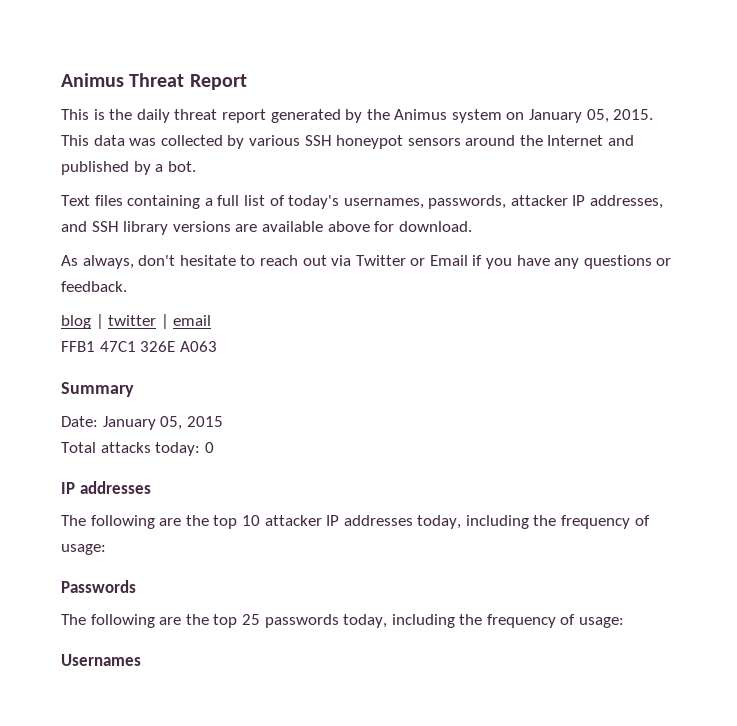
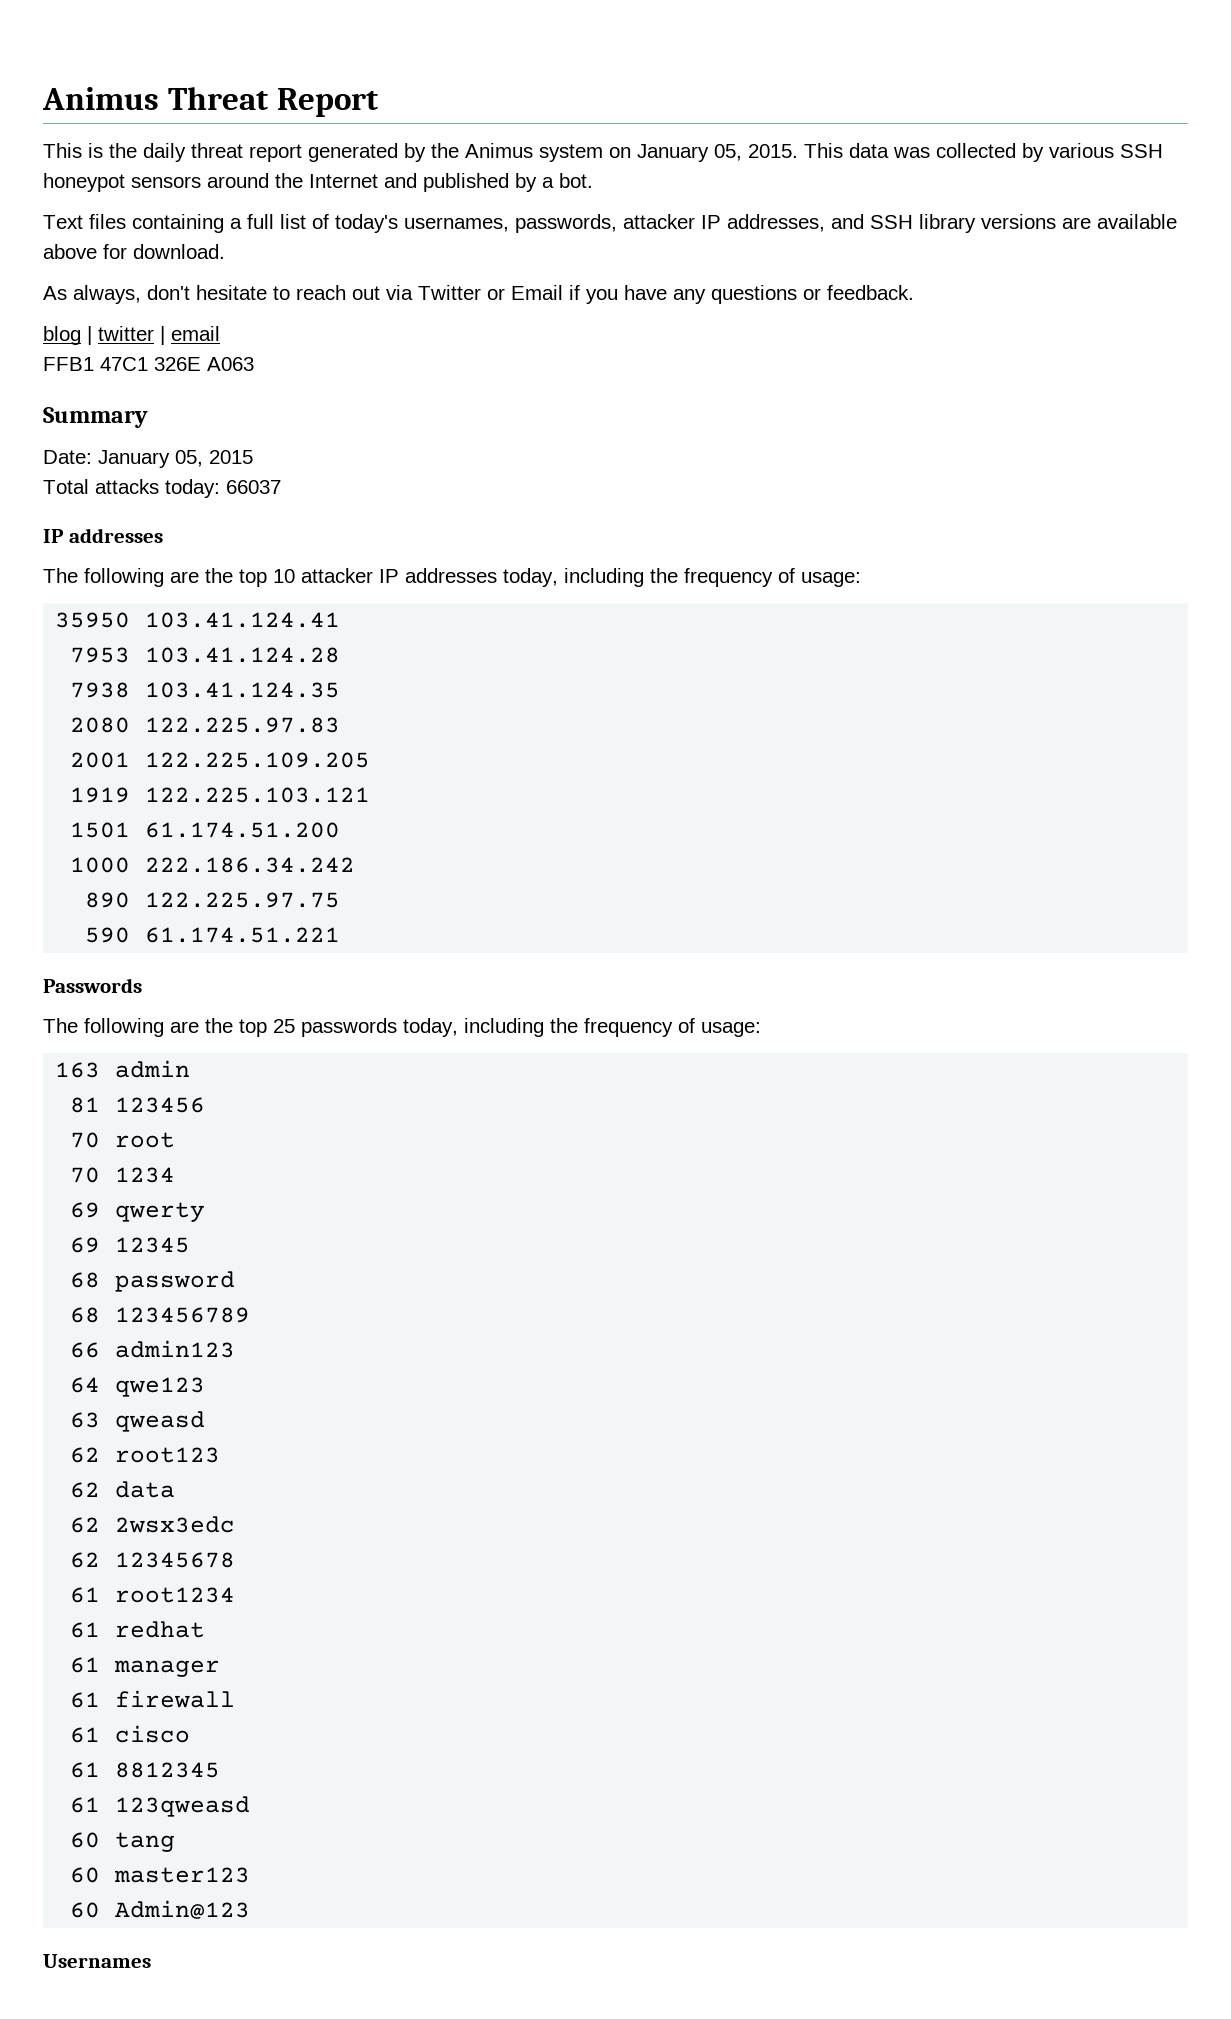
[204,442,214,453] 0 -> [226,480,281,494] 66037
(106, 549) none -> [55,612,341,628] [70,647,341,663] [70,682,341,698] [70,717,341,733] [70,752,371,768] [70,787,371,803] [70,822,341,838] [70,857,356,873] [85,892,341,908] [85,927,341,943] // 35950 103.41.124.41 // 7953 103.41.124.28 // 7938 103.41.124.35 // 2080 122.225.97.83 // 2001 122.225.109.205 // 1919 122.225.103.121 // 1501 61.174.51.200 // 1000 222.186.34.242 // 890 122.225.97.75 // 590 61.174.51.221
(625, 622) none -> [55,1060,191,1078] [70,1097,206,1113] [70,1132,176,1148] [70,1167,176,1183] [70,1202,206,1222] [70,1237,191,1253] [70,1271,236,1292] [70,1307,251,1323] [70,1340,236,1358] [70,1377,206,1397] [70,1411,206,1432] [70,1447,221,1463] [70,1481,176,1498] [70,1516,236,1533] [70,1552,236,1568] [70,1587,236,1603] [70,1621,206,1638] [70,1657,221,1677] [70,1690,236,1708] [70,1725,191,1743] [70,1762,221,1778] [70,1796,251,1817] [70,1832,176,1852] [70,1867,251,1883] [70,1900,251,1919] // 163 admin // 81 123456 // 70 root // 70 1234 // 69 qwerty // 69 12345 // 68 password // 68 123456789 // 66 admin123 // 64 qwe123 // 63 qweasd // 62 root123 // 62 data // 62 2wsx3edc // 62 12345678 // 61 root1234 // 61 redhat // 61 manager // 61 firewall // 61 cisco // 61 8812345 // 61 123qweasd // 60 tang // 60 master123 // 60 Admin@123

